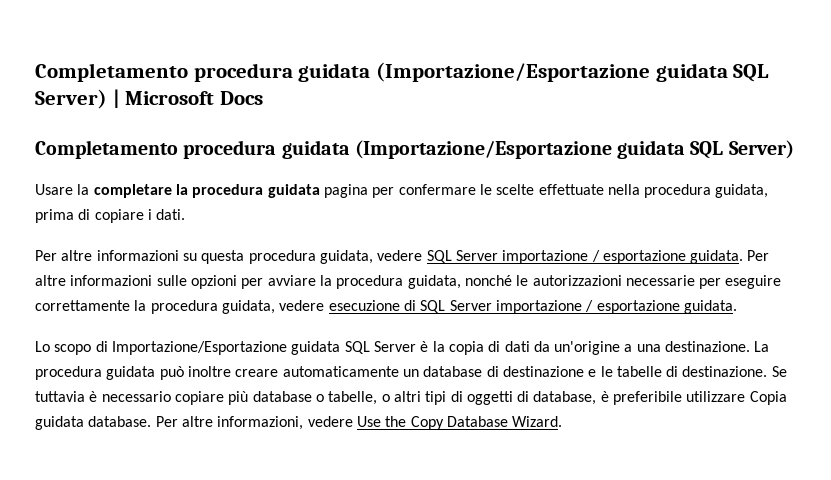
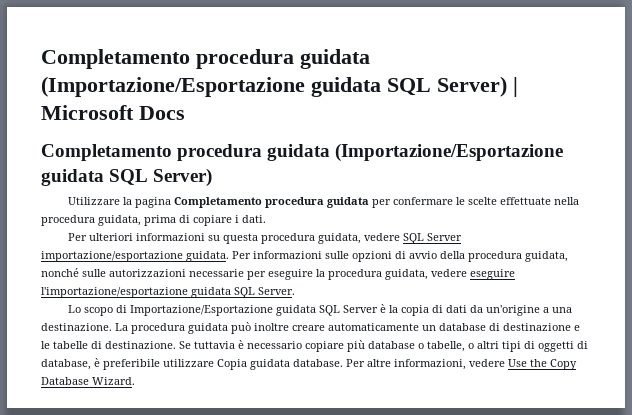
[35,184,368,198] Usare la completare la procedura guidata pagina -> [68,197,370,208] Utilizzare la pagina Completamento procedura guidata
[61,250,93,261] altre -> [89,233,134,241] ulteriori
[502,250,686,264] importazione / esportazione -> [41,251,183,262] importazione/esportazione
[35,275,66,286] altre -> (251, 255) none
[241,275,332,289] per avviare la -> [395,251,465,259] di avvio della
[516,275,529,286] le -> [82,269,106,277] sulle
[35,300,130,311] correttamente -> (313, 274) none
[328,300,737,314] esecuzione di SQL Server importazione / esportazione guidata. -> [470,269,515,280] [41,287,295,298] eseguire l'importazione/esportazione guidata SQL Server.

